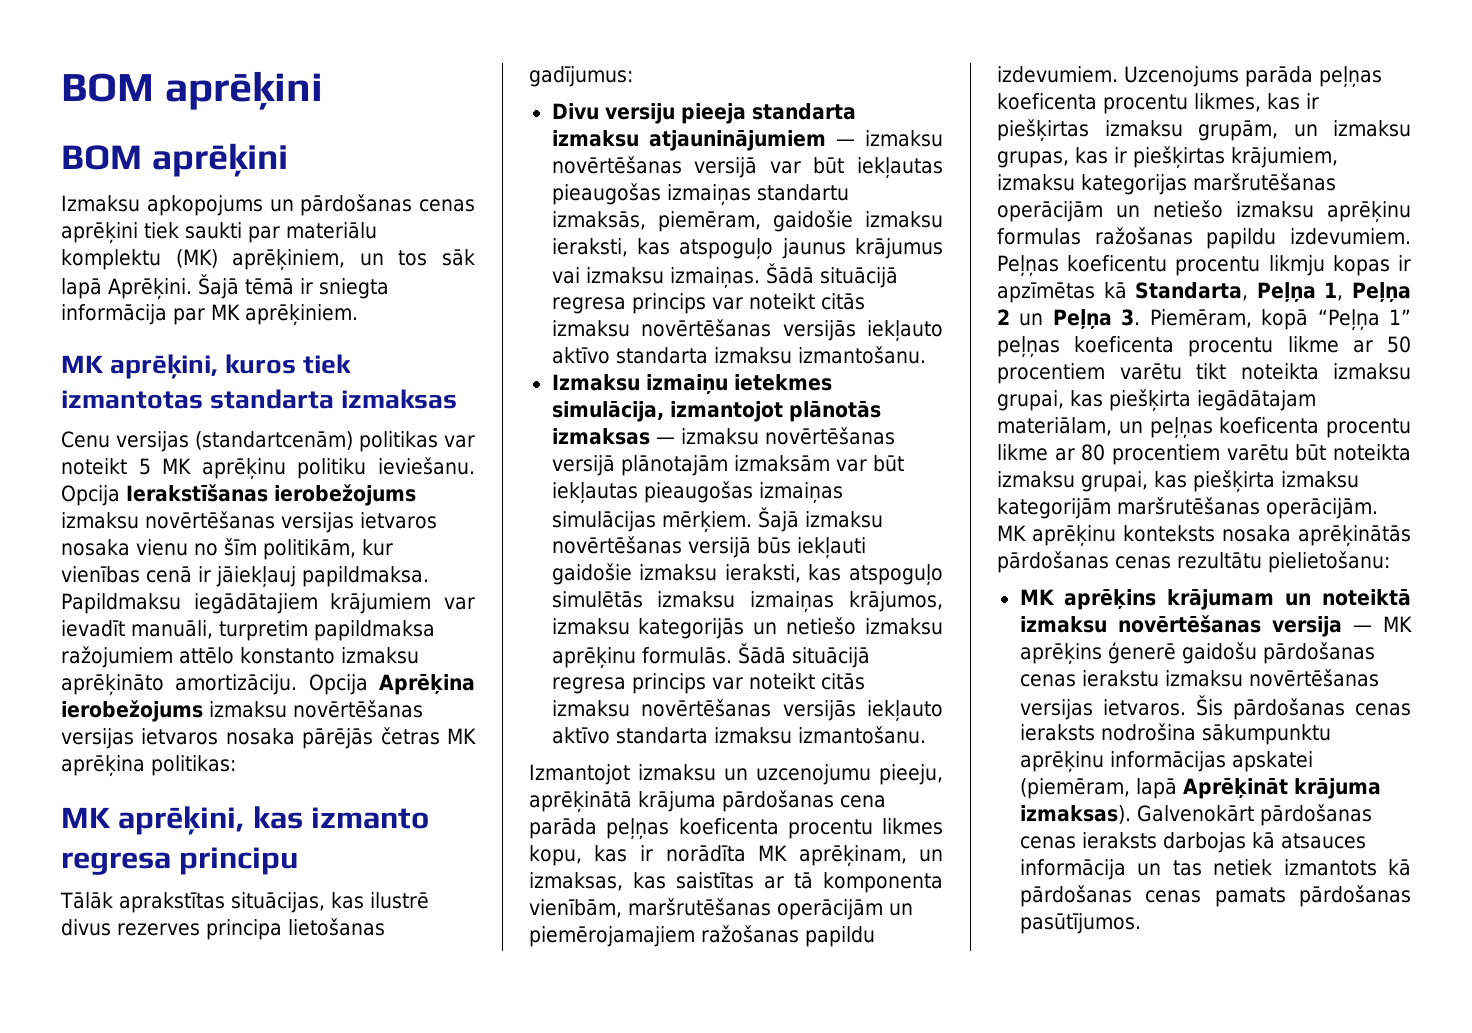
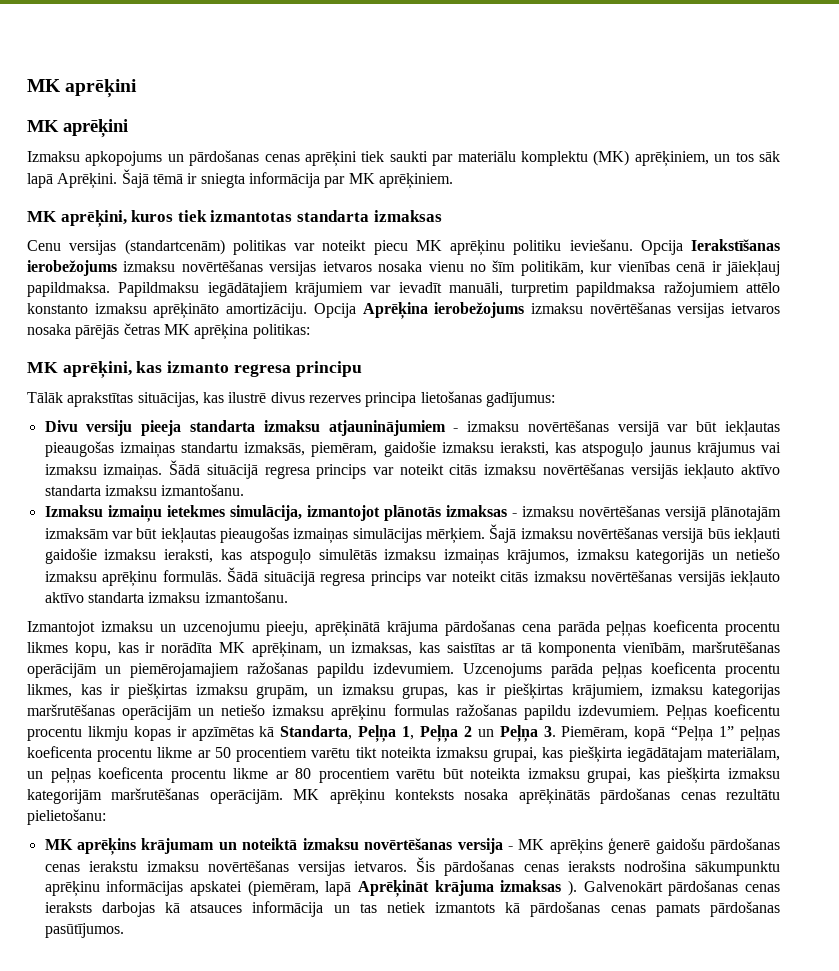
[61,71,324,110] [61,145,142,170] BOM aprēķini // BOM -> [27,79,138,98] [27,120,59,132] MK aprēķini // MK
[138,458,151,475] 5 -> [373,240,408,255] piecu
[835,139,855,146] — -> [453,428,459,432] -
[655,437,675,444] — -> [511,513,517,517] -
[1352,625,1372,632] — -> [507,846,513,850] -
[1019,805,1131,824] izmaksas). -> [500,880,577,896] izmaksas ).

